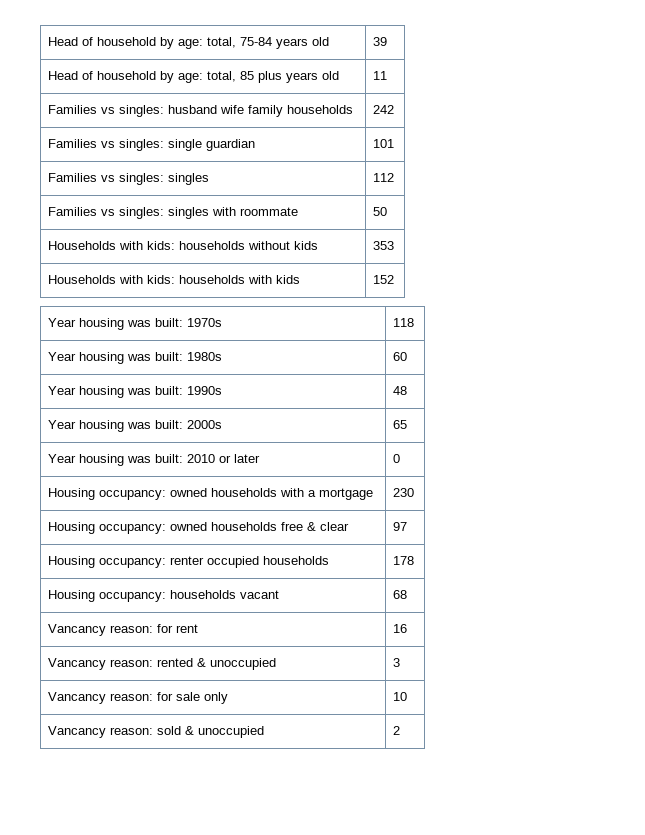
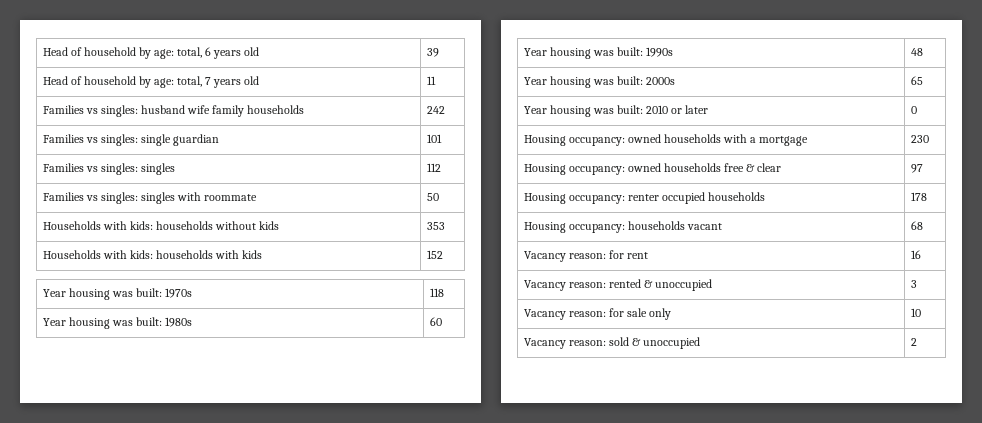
[48,37,273,49] Head of household by age: total, 75-84 -> [42,47,212,59] Head of household by age: total, 6
[240,71,283,83] 85 plus -> [205,77,212,85] 7
[48,624,107,636] Vancancy -> [523,251,566,262] Vacancy
[48,658,107,670] Vancancy -> [523,280,566,291] Vacancy
[48,692,107,704] Vancancy -> [523,309,566,320] Vacancy
[48,726,107,738] Vancancy -> [523,338,566,349] Vacancy

